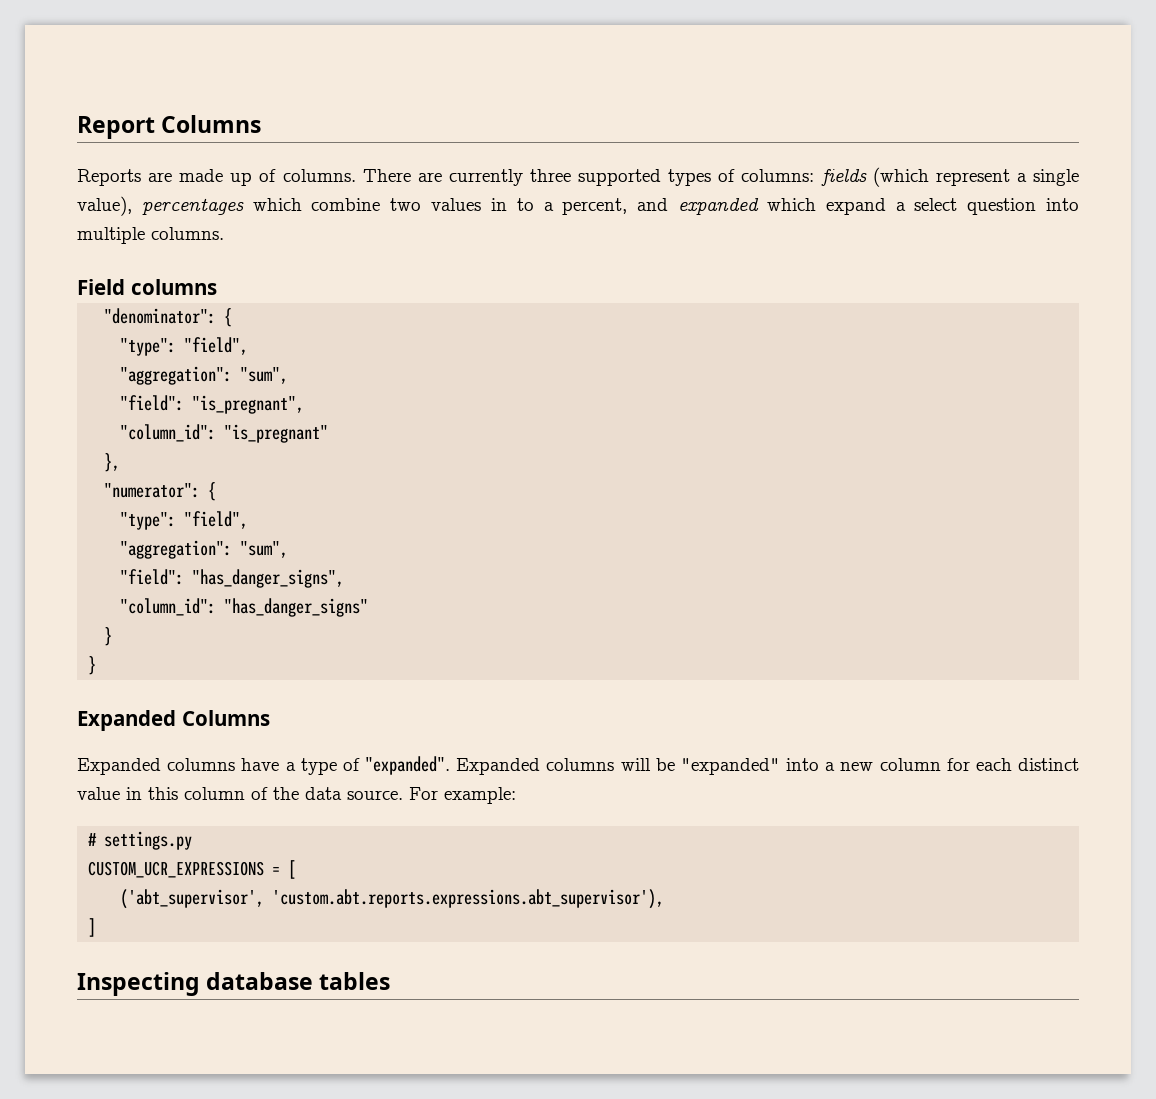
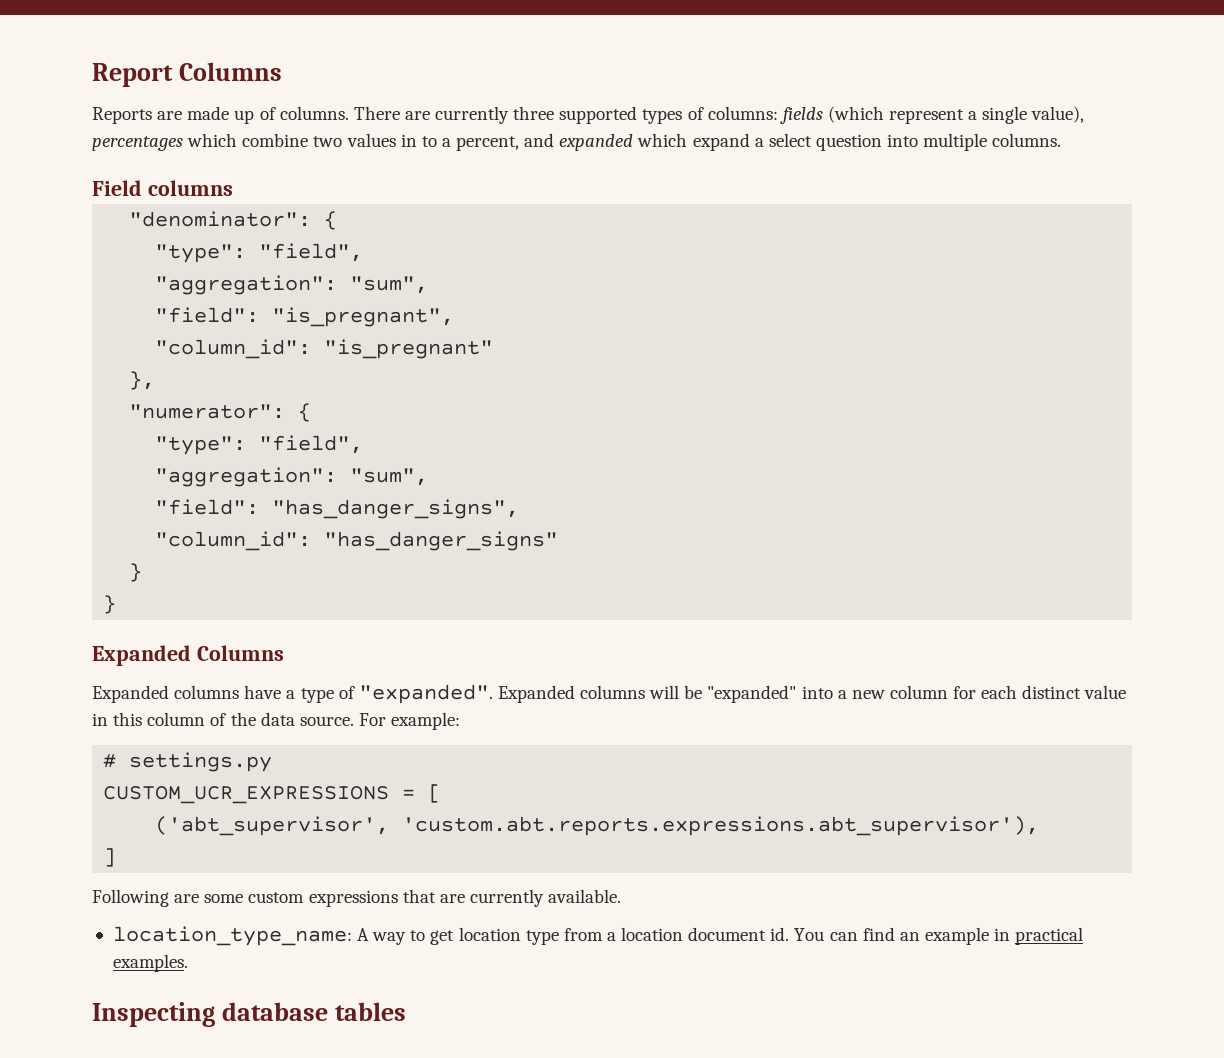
(97, 927) none -> [92,889,622,907] [112,926,1084,946] [112,954,188,972] // Following are some custom expressions that are currently available. // location_type_name: A way to get location type from a location document id. You can find an example in practical examples.

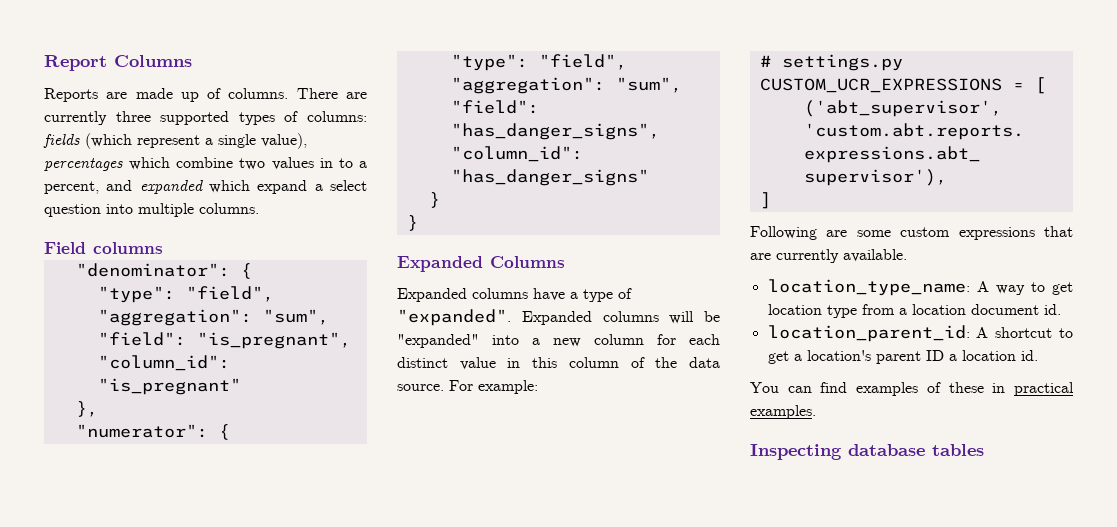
[794,927,989,945] You can find an example -> [767,325,1073,342] [767,350,1038,364] [750,382,984,396] // location_parent_id: A shortcut to get a location's parent ID a location id. // You can find examples of these

